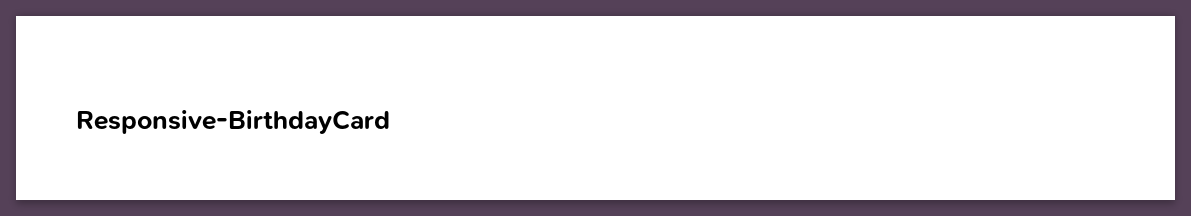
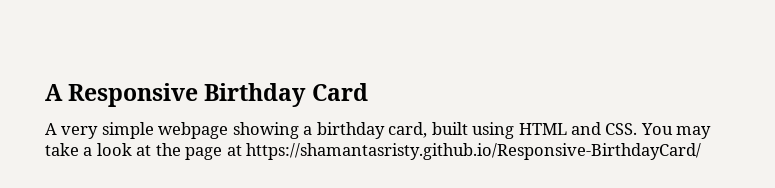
[76,110,390,134] Responsive-BirthdayCard -> [45,83,368,107] [45,122,712,139] [45,143,702,160] A Responsive Birthday Card // A very simple webpage showing a birthday card, built using HTML and CSS. You may take a look at the page at https://shamantasristy.github.io/Responsive-BirthdayCard/

